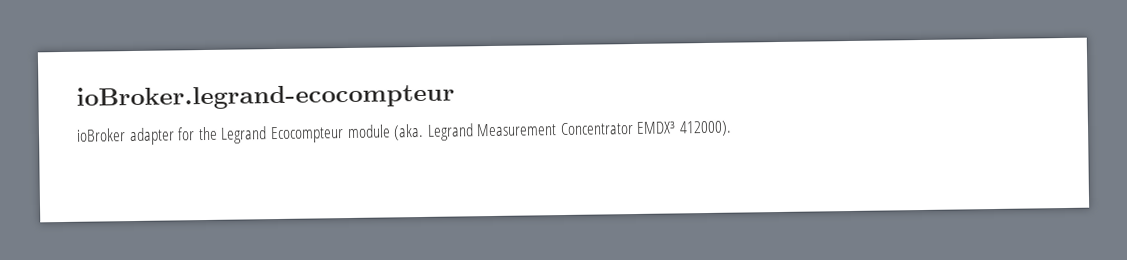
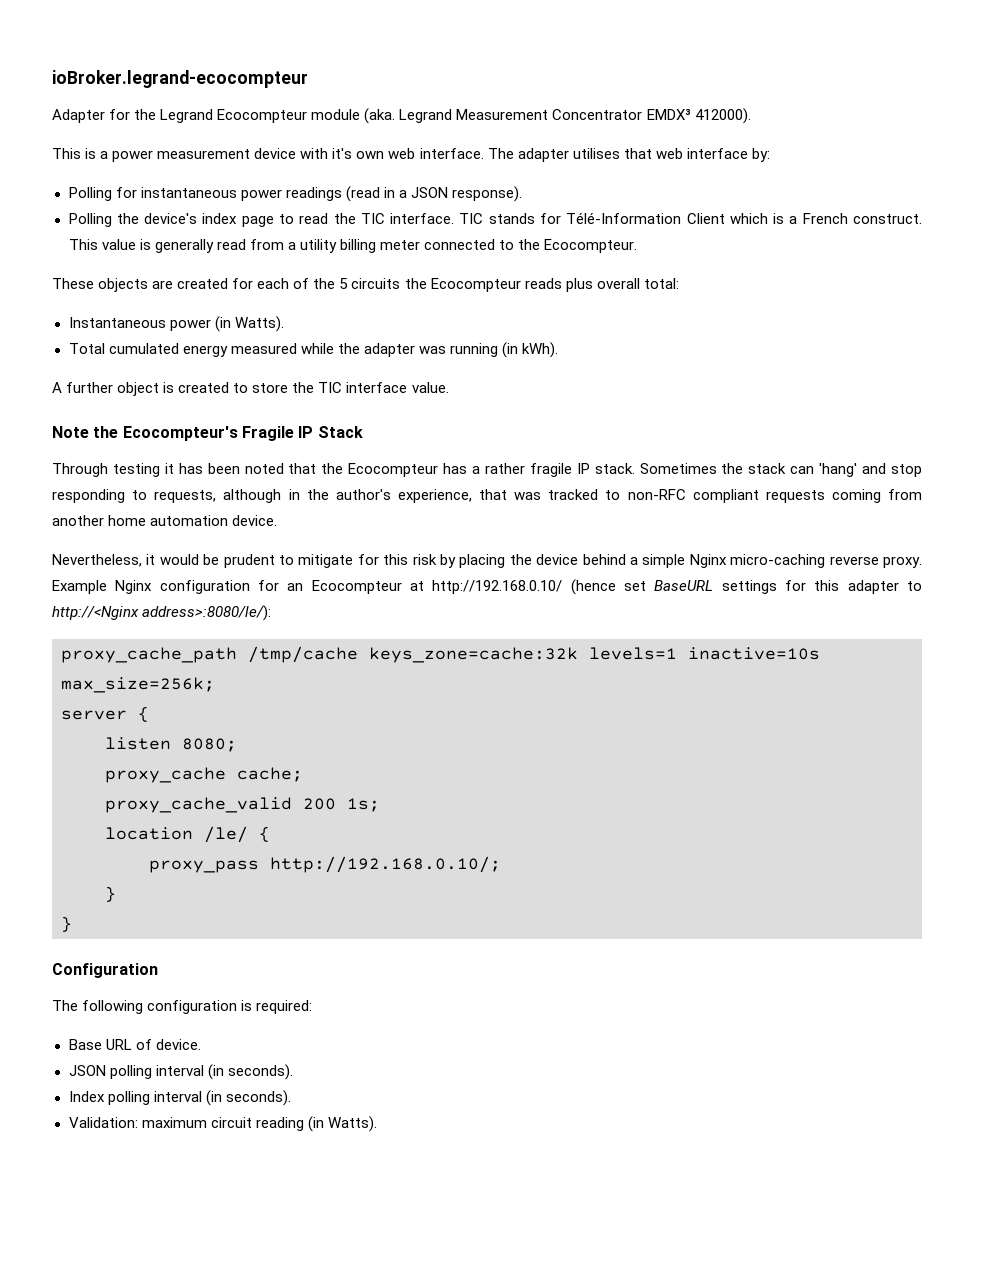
[76,127,175,146] ioBroker adapter -> [52,109,105,123] Adapter
(733, 128) none -> [52,148,770,162] [68,186,522,202] [68,212,922,227] [68,239,638,253] [52,278,679,292] [68,316,284,332] [68,342,559,358] [52,382,449,396] [52,426,363,441] [52,463,923,477] [52,489,922,503] [52,515,278,526] [52,554,922,568] [52,579,923,595] [52,605,272,621] [61,646,820,663] [61,677,215,693] [61,706,149,722] [105,737,237,752] [105,767,303,783] [105,797,380,813] [105,826,270,843] [149,856,501,873] [105,886,116,902] [61,916,72,932] [52,963,158,978] [52,1000,313,1014] [68,1039,201,1050] [68,1064,293,1080] [68,1090,291,1106] [68,1116,377,1132] // This is a power measurement device with it's own web interface. The adapter utilises that web interface by: // Polling for instantaneous power readings (read in a JSON response). // Polling the device's index page to read the TIC interface. TIC stands for Télé-Information Client which is a French construct. This value is generally read from a utility billing meter connected to the Ecocompteur. // These objects are created for each of the 5 circuits the Ecocompteur reads plus overall total: // Instantaneous power (in Watts). // Total cumulated energy measured while the adapter was running (in kWh). // A further object is created to store the TIC interface value. // Note the Ecocompteur's Fragile IP Stack // Through testing it has been noted that the Ecocompteur has a rather fragile IP stack. Sometimes the stack can 'hang' and stop responding to requests, although in the author's experience, that was tracked to non-RFC compliant requests coming from another home automation device. // Nevertheless, it would be prudent to mitigate for this risk by placing the device behind a simple Nginx micro-caching reverse proxy. Example Nginx configuration for an Ecocompteur at http://192.168.0.10/ (hence set BaseURL settings for this adapter to http://<Nginx address>:8080/le/): // proxy_cache_path /tmp/cache keys_zone=cache:32k levels=1 inactive=10s max_size=256k; // server { // listen 8080; // proxy_cache cache; // proxy_cache_valid 200 1s; // location /le/ { // proxy_pass http://192.168.0.10/; // } // } // Configuration // The following configuration is required: // Base URL of device. // JSON polling interval (in seconds). // Index polling interval (in seconds). // Validation: maximum circuit reading (in Watts).

